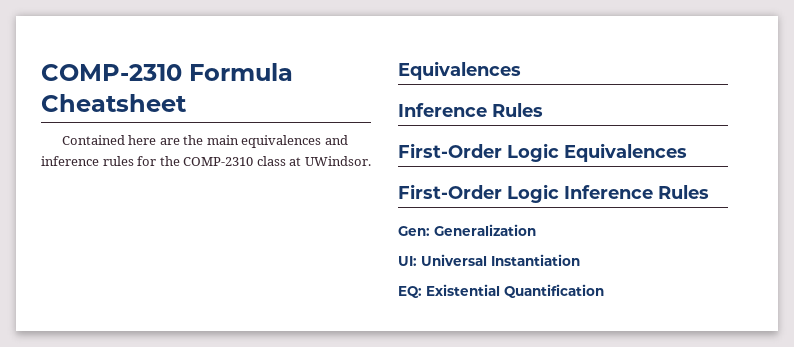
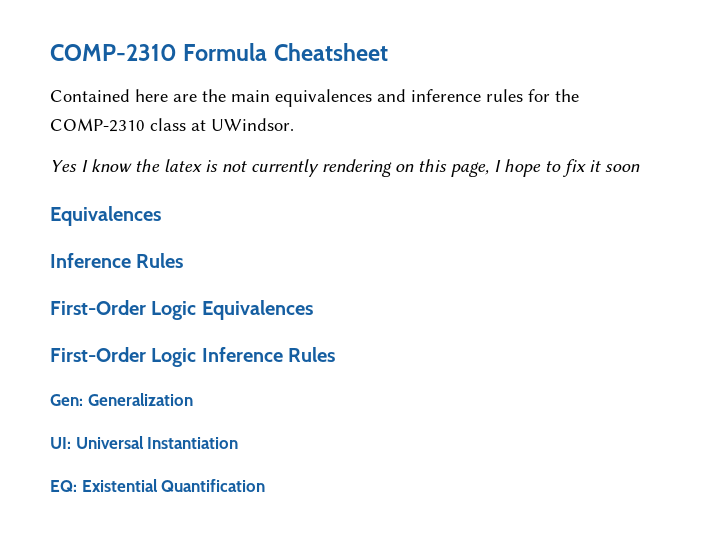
(371, 161) none -> [50,159,640,177] // Yes I know the latex is not currently rendering on this page, I hope to fix it soon

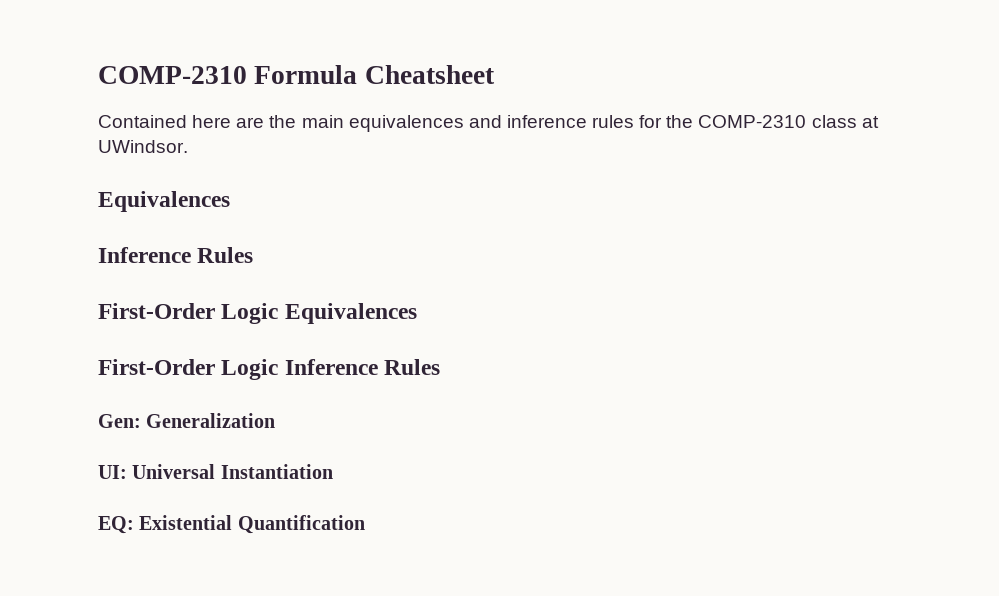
[50,159,640,177] // Yes I know the latex is not currently rendering on this page, I hope to fix it soon -> (188, 146) none

